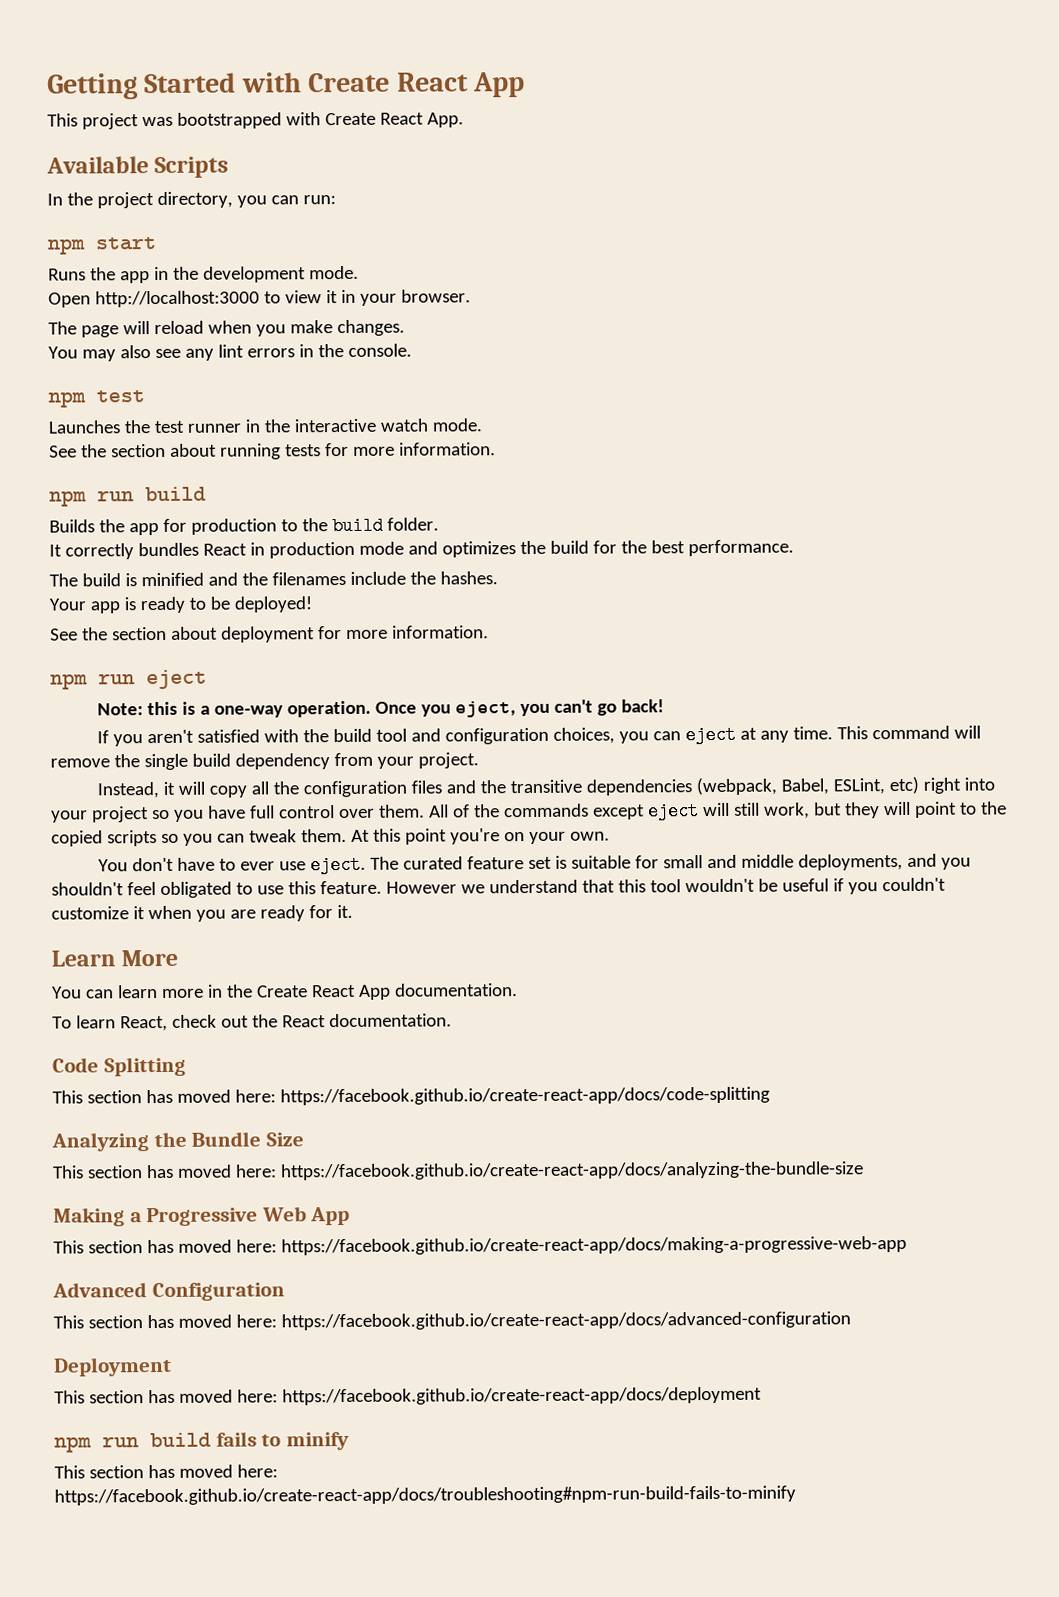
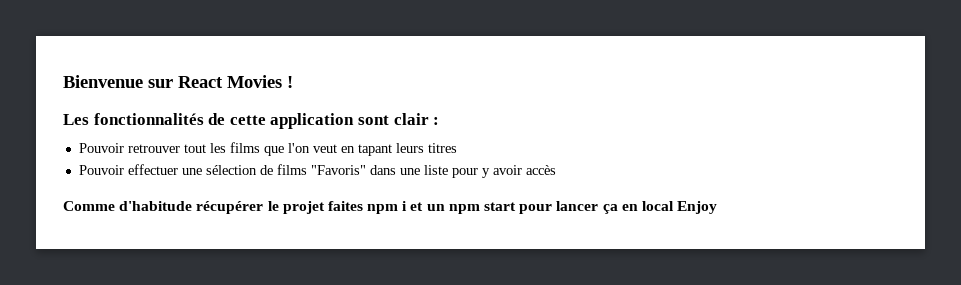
[47,72,526,100] [47,112,464,130] [46,156,230,179] [47,191,336,209] [47,237,157,255] [48,265,359,284] [48,289,471,308] [48,319,405,338] [48,343,412,362] [48,390,145,408] [48,418,483,434] [49,442,496,460] [49,486,206,507] [49,516,439,536] [49,539,794,560] [49,571,498,587] [49,596,312,614] [50,625,489,643] [50,669,207,690] [96,699,664,718] [96,725,981,747] [50,752,479,771] [96,776,995,799] [51,801,1007,823] [51,828,610,847] [97,853,971,875] [51,877,946,899] [51,904,353,922] [51,949,179,967] [52,983,518,1000] [52,1013,452,1032] [52,1056,186,1077] [52,1086,770,1106] [51,1131,304,1152] [52,1161,864,1181] [53,1206,351,1227] [53,1235,907,1256] [52,1282,285,1302] [53,1311,851,1331] [54,1356,172,1377] [54,1386,762,1406] [54,1431,349,1453] [54,1464,278,1479] [54,1485,796,1506] Getting Started with Create React App // This project was bootstrapped with Create React App. // Available Scripts // In the project directory, you can run: // npm start // Runs the app in the development mode. // Open http://localhost:3000 to view it in your browser. // The page will reload when you make changes. // You may also see any lint errors in the console. // npm test // Launches the test runner in the interactive watch mode. // See the section about running tests for more information. // npm run build // Builds the app for production to the build folder. // It correctly bundles React in production mode and optimizes the build for the best performance. // The build is minified and the filenames include the hashes. // Your app is ready to be deployed! // See the section about deployment for more information. // npm run eject // Note: this is a one-way operation. Once you eject, you can't go back! // If you aren't satisfied with the build tool and configuration choices, you can eject at any time. This command will remove the single build dependency from your project. // Instead, it will copy all the configuration files and the transitive dependencies (webpack, Babel, ESLint, etc) right into your project so you have full control over them. All of the commands except eject will still work, but they will point to the copied scripts so you can tweak them. At this point you're on your own. // You don't have to ever use eject. The curated feature set is suitable for small and middle deployments, and you shouldn't feel obligated to use this feature. However we understand that this tool wouldn't be useful if you couldn't customize it when you are ready for it. // Learn More // You can learn more in the Create React App documentation. // To learn React, check out the React documentation. // Code Splitting // This section has moved here: https://facebook.github.io/create-react-app/docs/code-splitting // Analyzing the Bundle Size // This section has moved here: https://facebook.github.io/create-react-app/docs/analyzing-the-bundle-size // Making a Progressive Web App // This section has moved here: https://facebook.github.io/create-react-app/docs/making-a-progressive-web-app // Advanced Configuration // This section has moved here: https://facebook.github.io/create-react-app/docs/advanced-configuration // Deployment // This section has moved here: https://facebook.github.io/create-react-app/docs/deployment // npm run build fails to minify // This section has moved here: https://facebook.github.io/create-react-app/docs/troubleshooting#npm-run-build-fails-to-minify -> [63,75,293,88] [63,113,440,129] [78,142,457,156] [78,164,556,178] [63,201,718,214] Bienvenue sur React Movies ! // Les fonctionnalités de cette application sont clair : // Pouvoir retrouver tout les films que l'on veut en tapant leurs titres // Pouvoir effectuer une sélection de films "Favoris" dans une liste pour y avoir accès // Comme d'habitude récupérer le projet faites npm i et un npm start pour lancer ça en local Enjoy

